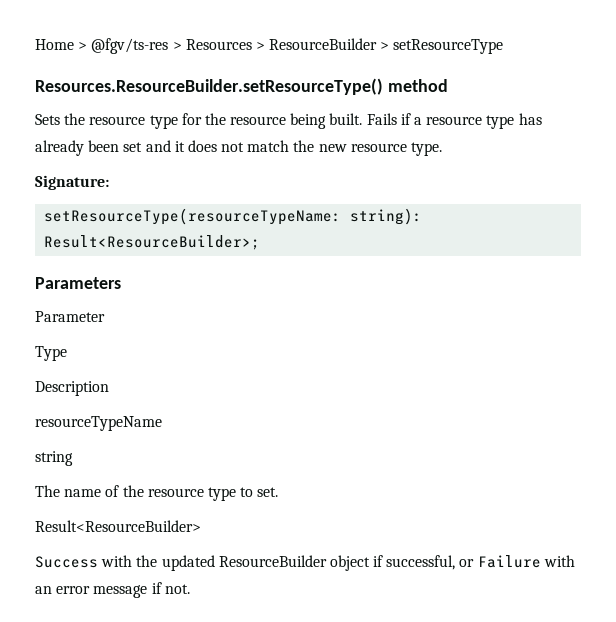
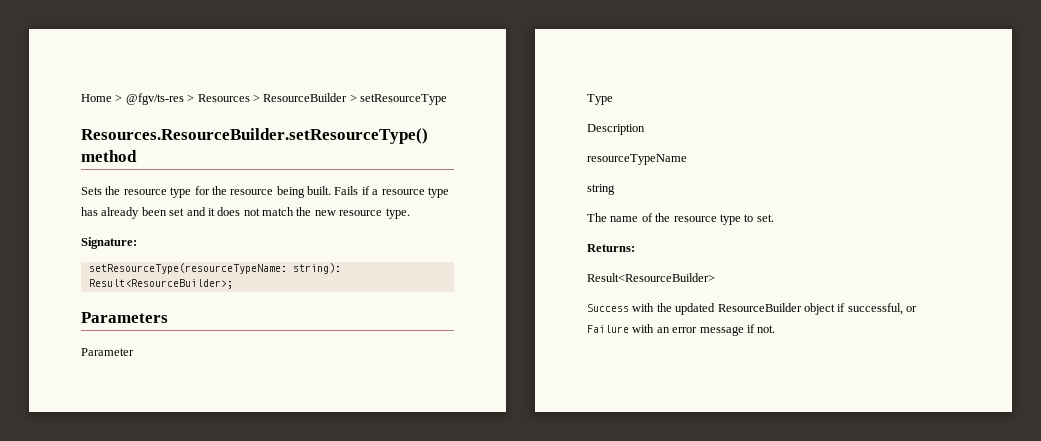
(279, 492) none -> [587,244,635,252] // Returns:

